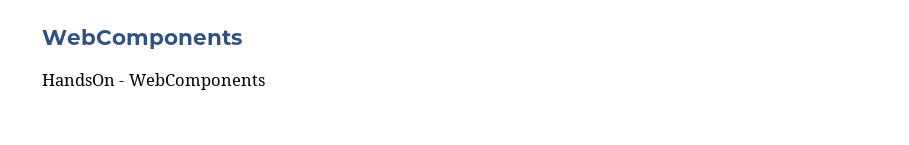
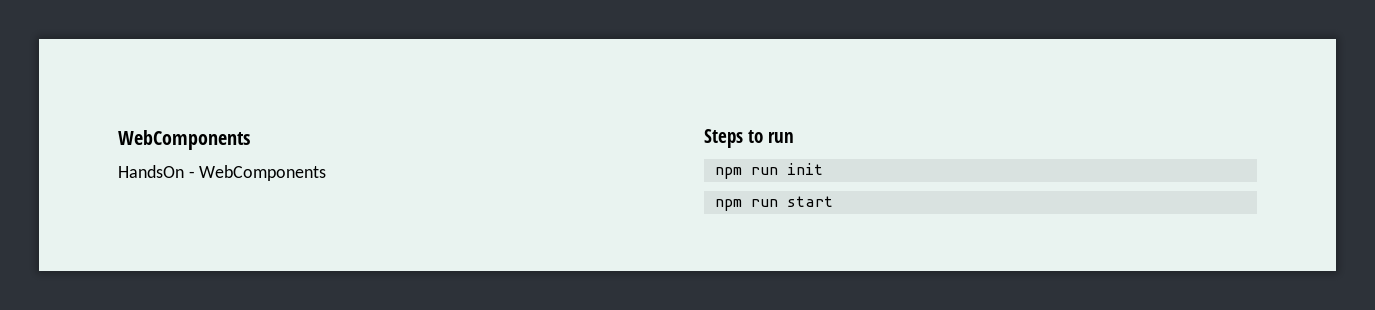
(265, 81) none -> [704,129,794,148] [714,163,823,179] [714,196,833,211] // Steps to run // npm run init // npm run start

